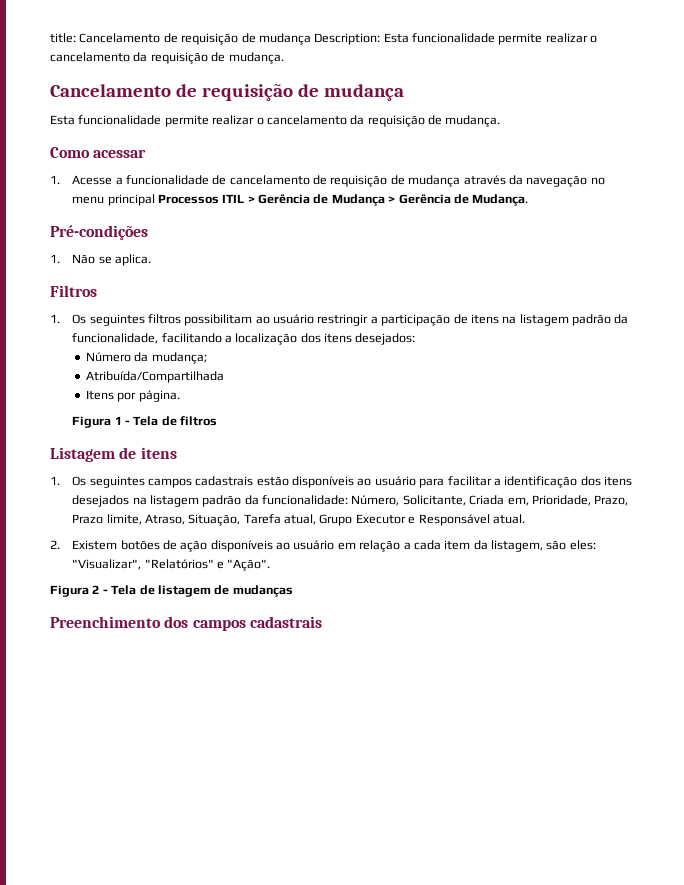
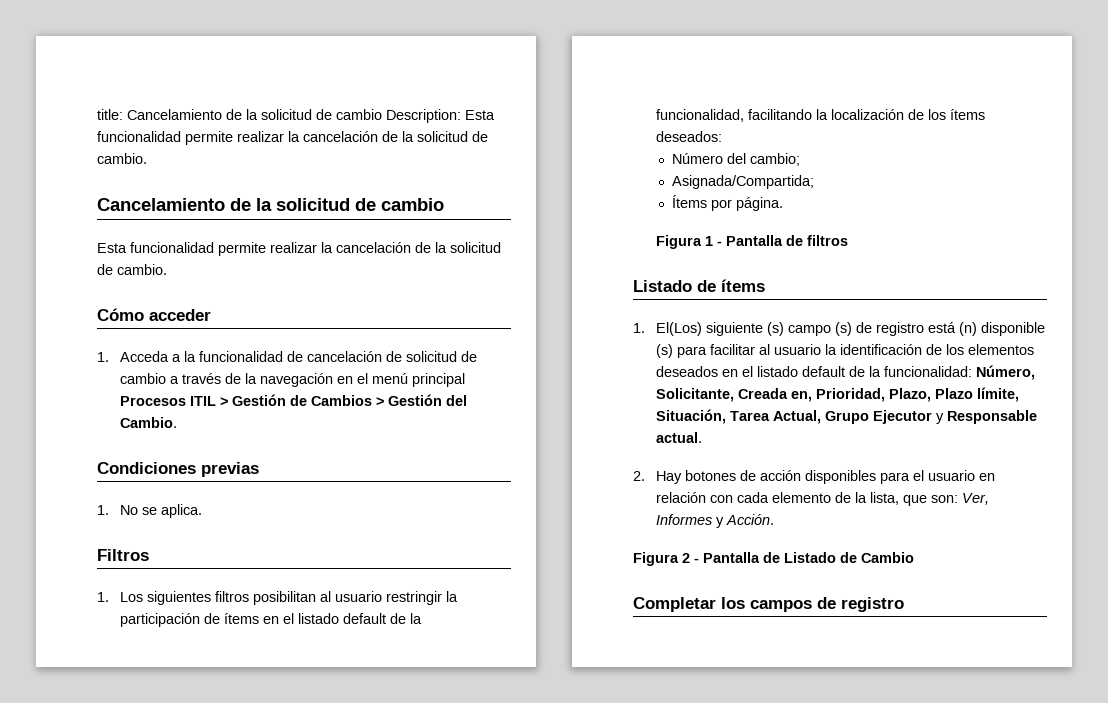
[79,33,311,45] Cancelamento de requisição de mudança -> [127,109,382,120] Cancelamiento de la solicitud de cambio
[412,33,598,45] [50,52,284,64] [50,84,404,101] [50,115,501,127] [50,147,147,158] [50,175,605,187] [72,194,529,206] [50,225,148,240] [50,254,96,264] funcionalidade permite realizar o cancelamento da requisição de mudança. // Cancelamento de requisição de mudança // Esta funcionalidade permite realizar o cancelamento da requisição de mudança. // Como acessar // 1. Acesse a funcionalidade de cancelamento de requisição de mudança através da navegação no menu principal Processos ITIL > Gerência de Mudança > Gerência de Mudança. // Pré-condições // 1. Não -> [97,131,488,145] [97,153,147,164] [97,198,444,211] [97,242,501,256] [97,264,167,275] [97,308,211,321] [97,351,478,362] [120,373,466,387] [120,394,468,406] [120,417,178,428] [97,462,259,477] [97,505,139,515] funcionalidad permite realizar la cancelación de la solicitud de cambio. // Cancelamiento de la solicitud de cambio // Esta funcionalidad permite realizar la cancelación de la solicitud de cambio. // Cómo acceder // 1. Acceda a la funcionalidad de cancelación de solicitud de cambio a través de la navegación en el menú principal Procesos ITIL > Gestión de Cambios > Gestión del Cambio. // Condiciones previas // 1. No
[72,314,629,326] [72,333,416,345] [85,352,207,364] [85,371,224,383] [85,390,114,400] Os seguintes filtros possibilitam ao usuário restringir a participação de itens na listagem padrão da funcionalidade, facilitando a localização dos itens desejados: // Número da mudança; // Atribuída/Compartilhada // Itens -> [120,591,459,605] [120,613,423,627] [656,109,986,122] [656,131,723,142] [672,153,801,166] [672,175,815,189] [672,195,708,208] Los siguientes filtros posibilitan al usuario restringir la participación de ítems en el listado default de la funcionalidad, facilitando la localización de los ítems deseados: // Número del cambio; // Asignada/Compartida; // Ítems
[133,416,159,426] Tela -> [726,235,784,246] Pantalla
[50,447,177,462] [50,476,633,488] [72,495,629,507] [72,514,525,526] [50,540,596,552] [72,559,271,571] [50,585,293,597] [50,616,322,631] Listagem de itens // 1. Os seguintes campos cadastrais estão disponíveis ao usuário para facilitar a identificação dos itens desejados na listagem padrão da funcionalidade: Número, Solicitante, Criada em, Prioridade, Prazo, Prazo limite, Atraso, Situação, Tarefa atual, Grupo Executor e Responsável atual. // 2. Existem botões de ação disponíveis ao usuário em relação a cada item da listagem, são eles: "Visualizar", "Relatórios" e "Ação". // Figura 2 - Tela de listagem de mudanças // Preenchimento dos campos cadastrais -> [633,279,765,292] [633,322,1046,336] [656,344,1035,358] [656,365,1036,380] [656,387,1020,402] [656,409,1038,424] [656,432,703,443] [633,470,996,484] [656,492,990,506] [656,514,775,528] [633,552,914,566] [633,597,904,612] Listado de ítems // 1. El(Los) siguiente (s) campo (s) de registro está (n) disponible (s) para facilitar al usuario la identificación de los elementos deseados en el listado default de la funcionalidad: Número, Solicitante, Creada en, Prioridad, Plazo, Plazo límite, Situación, Tarea Actual, Grupo Ejecutor y Responsable actual. // 2. Hay botones de acción disponibles para el usuario en relación con cada elemento de la lista, que son: Ver, Informes y Acción. // Figura 2 - Pantalla de Listado de Cambio // Completar los campos de registro

